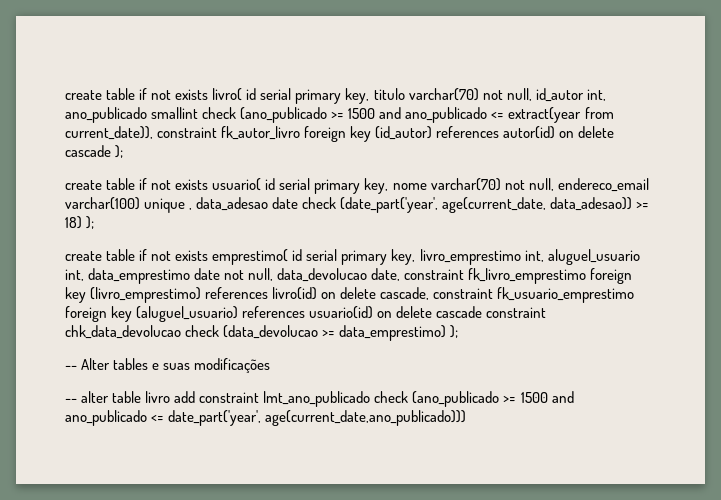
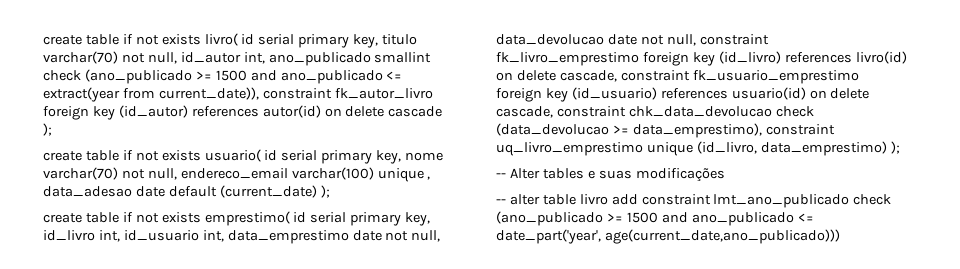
[302,197,650,213] [65,216,82,229] check (date_part('year', age(current_date, data_adesao)) >= 18) -> [168,185,317,198] default (current_date)
[419,249,640,265] livro_emprestimo int, aluguel_usuario -> [43,230,199,242] id_livro int, id_usuario
[371,268,401,281] date, -> [607,34,696,46] date not null,
[90,287,202,303] (livro_emprestimo) -> [718,51,781,64] (id_livro)
[136,306,239,322] (aluguel_usuario) -> [571,87,657,100] (id_usuario)
[436,306,483,318] cascade -> [496,106,553,118] cascade,
(336, 333) none -> [632,123,835,138] [496,141,757,156] data_emprestimo), constraint uq_livro_emprestimo unique (id_livro,

